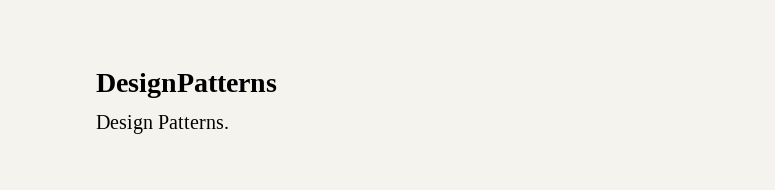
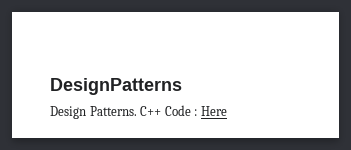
(230, 122) none -> [140,105,227,116] C++ Code : Here

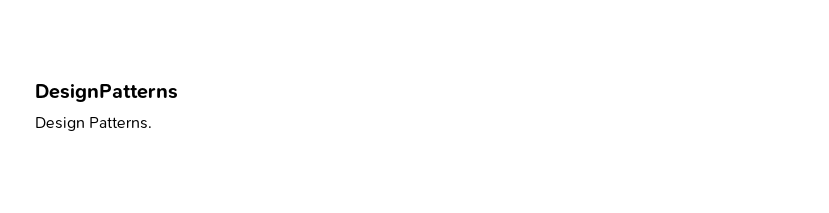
[140,105,227,116] C++ Code : Here -> (153, 123) none

